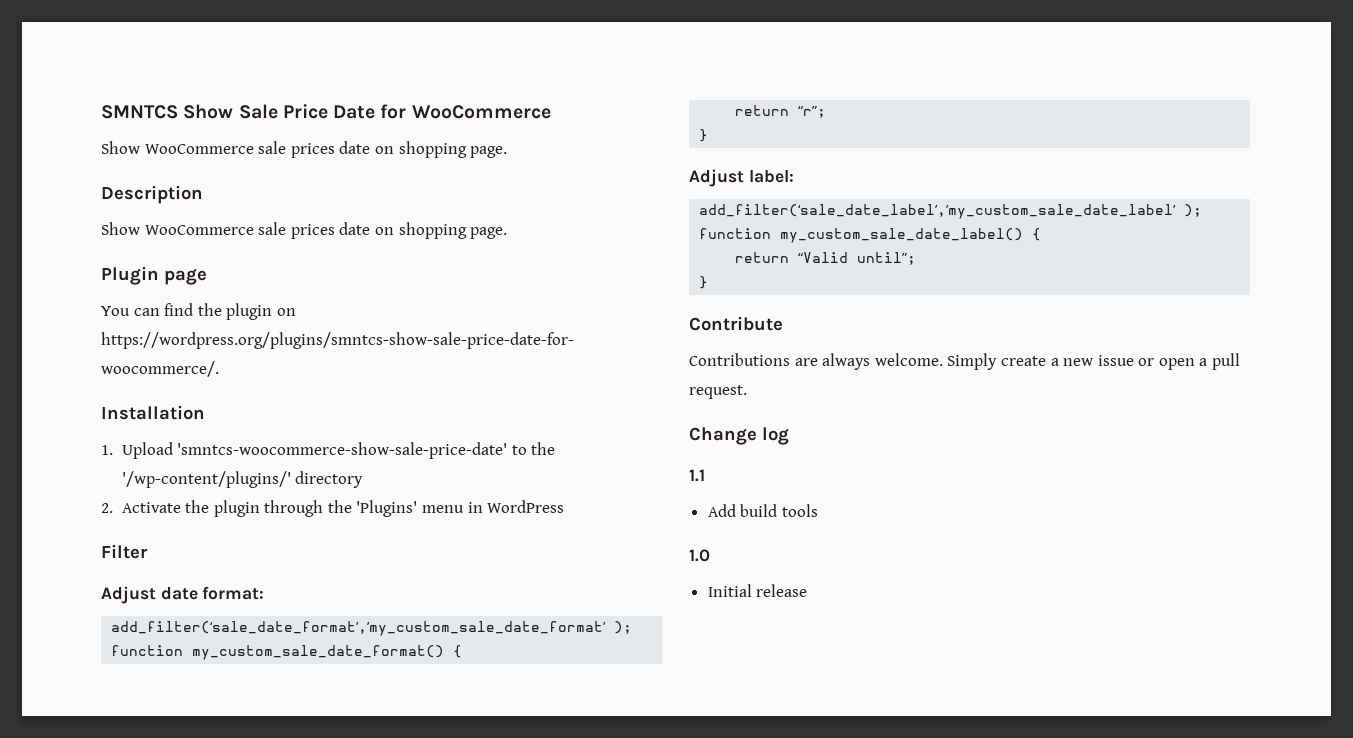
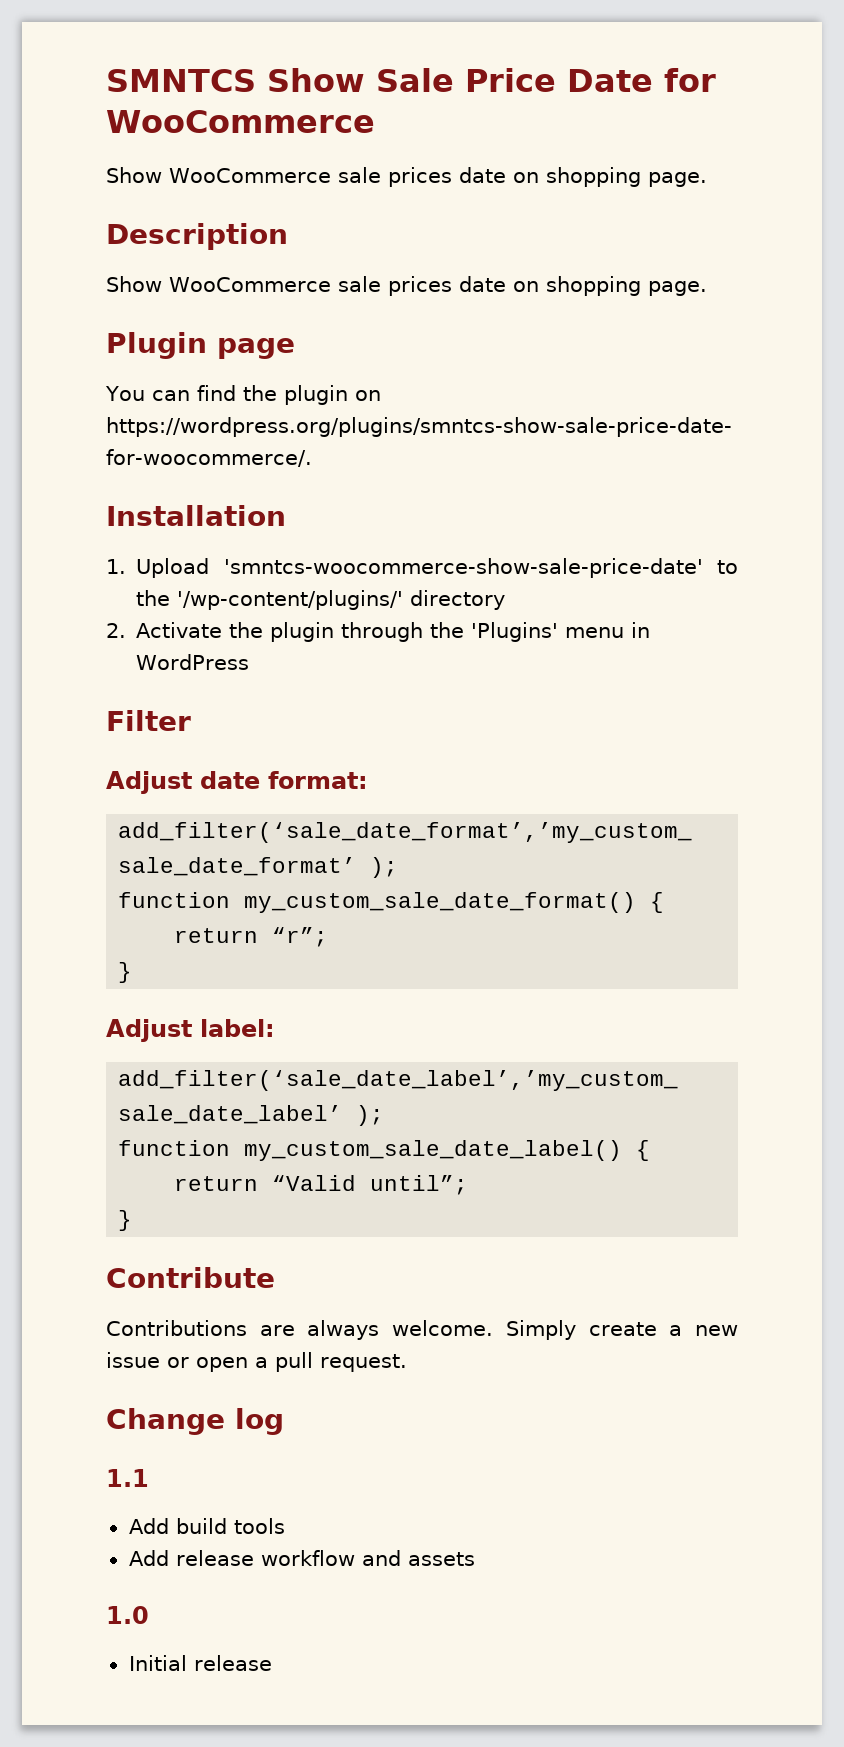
(818, 510) none -> [128,1550,475,1566] // Add release workflow and assets

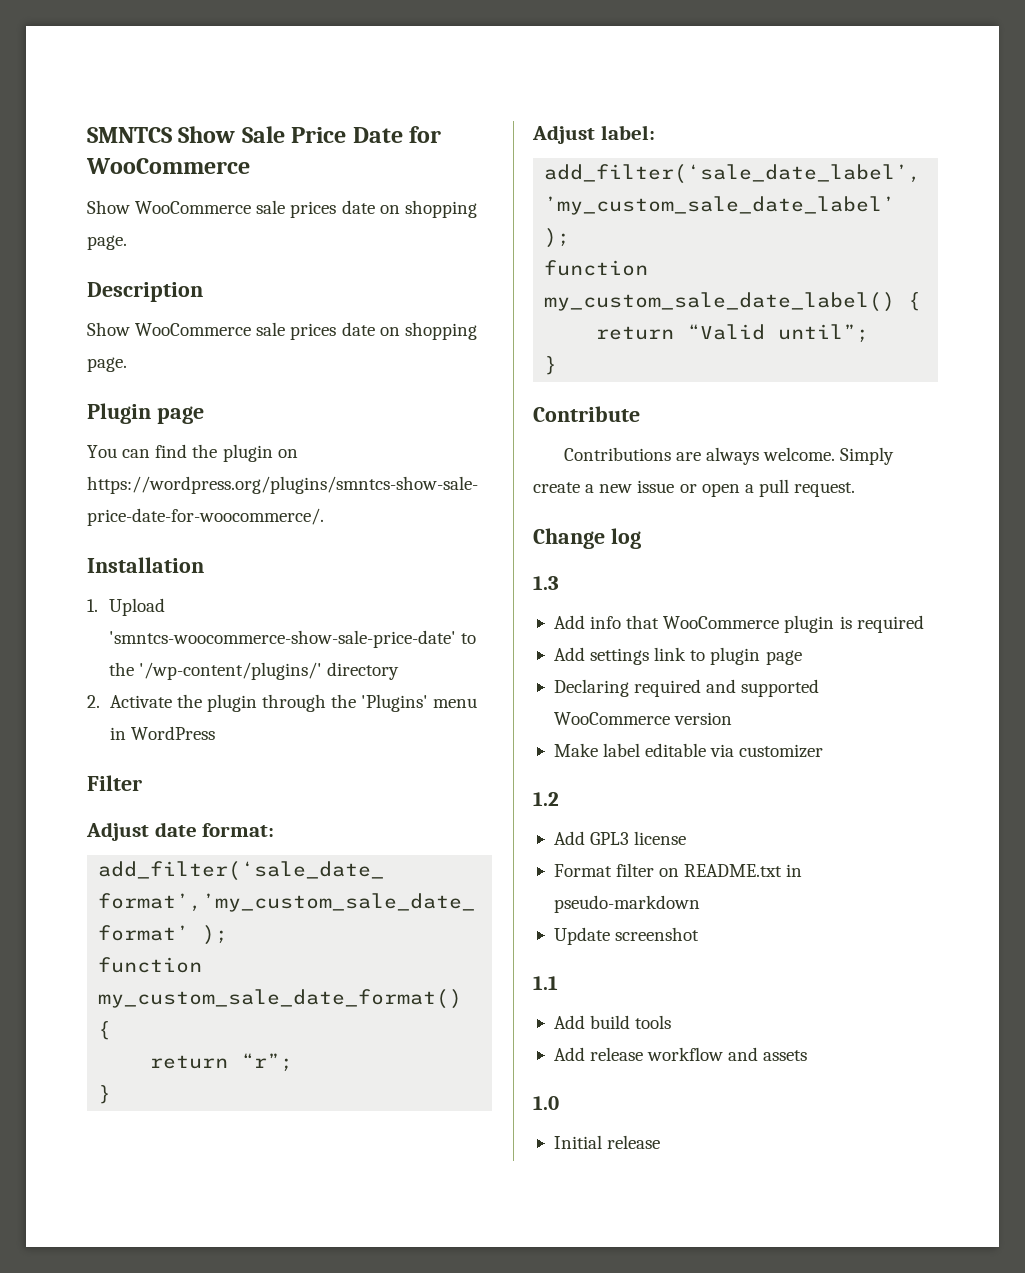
(284, 1421) none -> [533,576,559,590] [553,615,924,633] [553,647,802,665] [553,679,820,697] [553,712,733,725] [553,743,824,758] [533,792,559,806] [553,831,687,845] [553,863,803,877] [553,895,700,913] [553,927,700,945] // 1.3 // Add info that WooCommerce plugin is required // Add settings link to plugin page // Declaring required and supported WooCommerce version // Make label editable via customizer // 1.2 // Add GPL3 license // Format filter on README.txt in pseudo-markdown // Update screenshot

